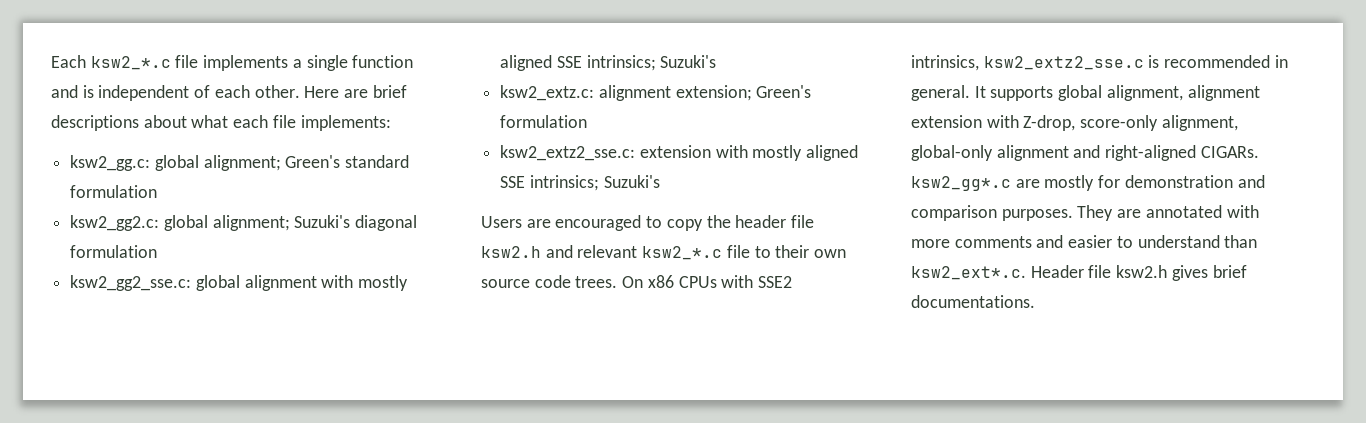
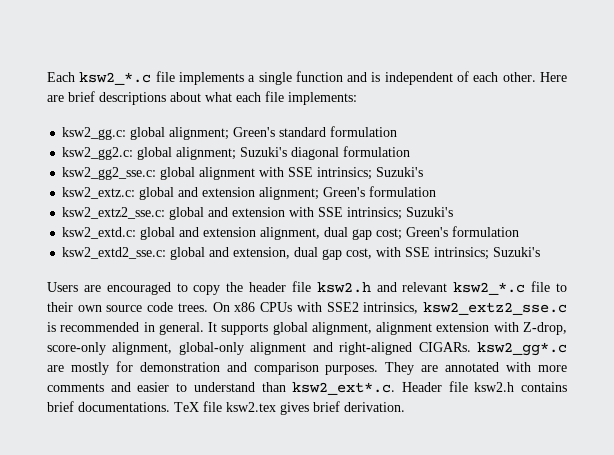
[358,275,409,291] [500,55,553,71] mostly aligned -> (285, 172) none
[598,85,752,101] alignment extension; -> [139,187,320,200] global and extension alignment;
[639,145,859,161] extension with mostly aligned -> [169,207,454,220] [62,226,520,240] [62,247,402,260] global and extension with SSE intrinsics; Suzuki's // ksw2_extd.c: global and extension alignment, dual gap cost; Green's formulation // ksw2_extd2_sse.c: global and extension, dual gap cost, with
(1168, 271) none -> [520,382,567,392] [47,401,276,412] contains brief documentations. TeX file ksw2.tex
[911,295,1035,308] documentations. -> [344,402,405,412] derivation.

